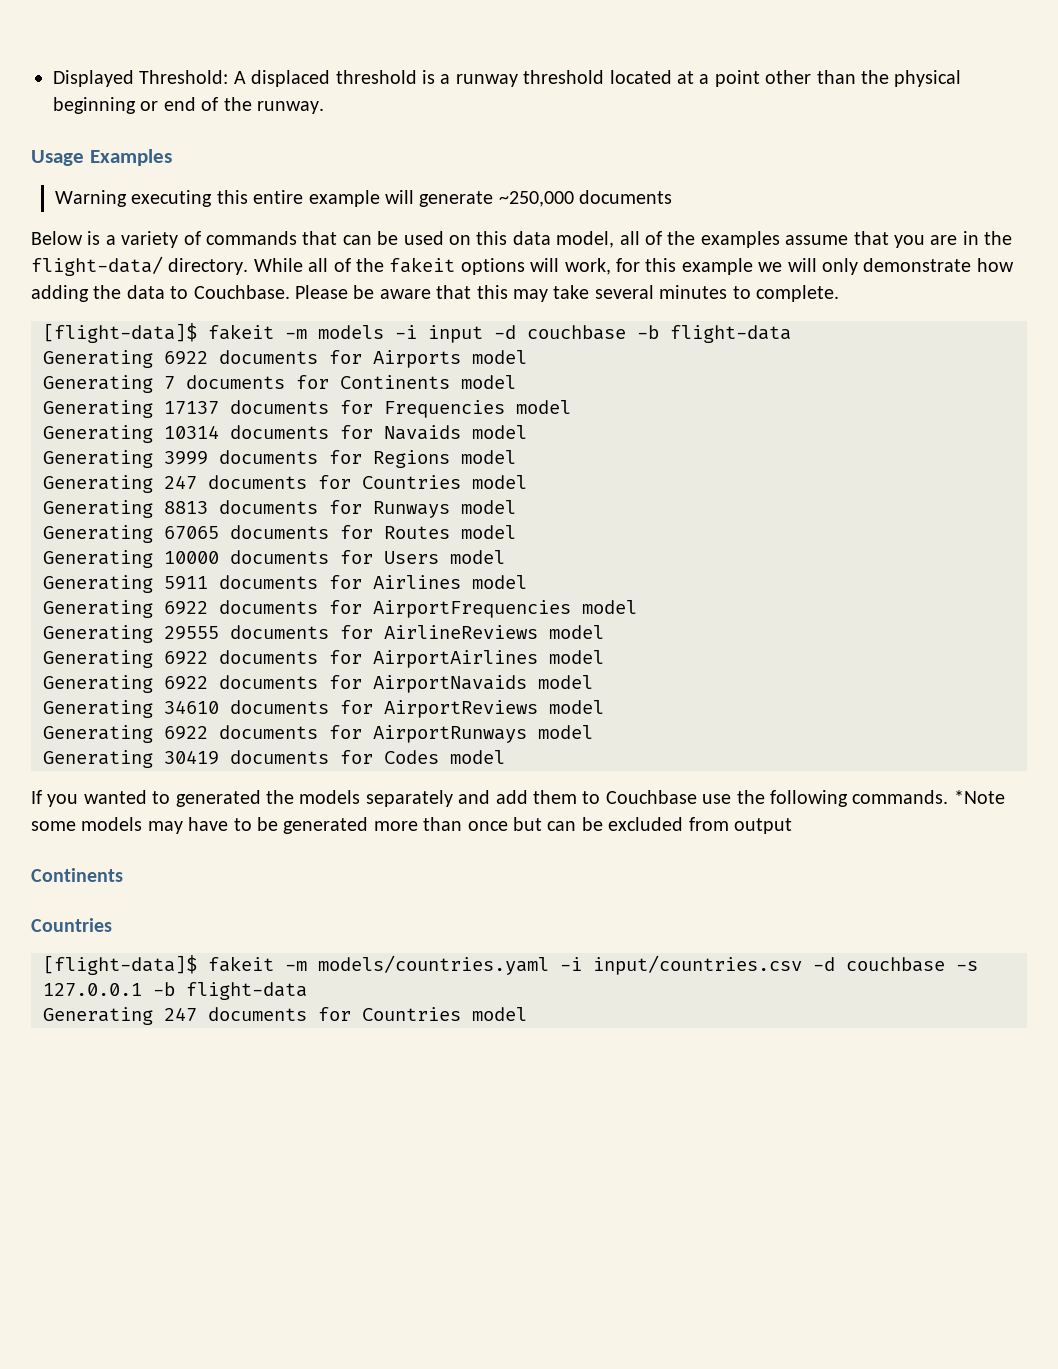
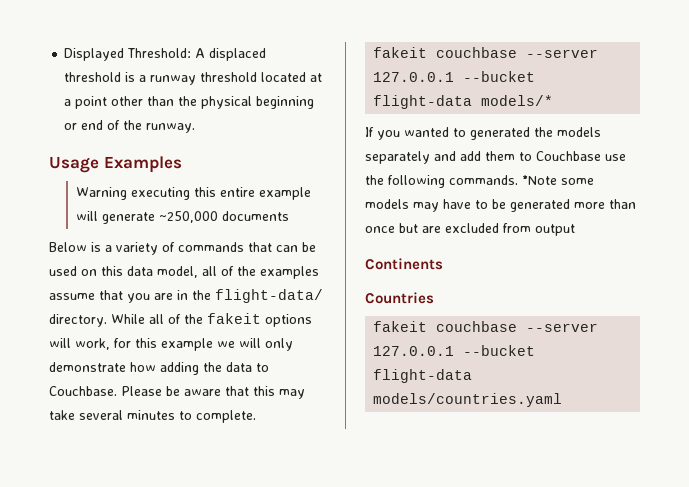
[43,323,791,343] [43,350,527,368] [43,375,516,393] [43,400,571,418] [43,425,527,443] [43,450,516,468] [43,475,527,493] [43,500,516,518] [43,525,516,543] [43,550,505,568] [43,575,527,593] [43,600,637,618] [43,625,604,643] [43,650,604,668] [43,675,593,693] [43,700,604,718] [43,725,593,743] [43,750,505,768] [flight-data]$ fakeit -m models -i input -d couchbase -b flight-data // Generating 6922 documents for Airports model // Generating 7 documents for Continents model // Generating 17137 documents for Frequencies model // Generating 10314 documents for Navaids model // Generating 3999 documents for Regions model // Generating 247 documents for Countries model // Generating 8813 documents for Runways model // Generating 67065 documents for Routes model // Generating 10000 documents for Users model // Generating 5911 documents for Airlines model // Generating 6922 documents for AirportFrequencies model // Generating 29555 documents for AirlineReviews model // Generating 6922 documents for AirportAirlines model // Generating 6922 documents for AirportNavaids model // Generating 34610 documents for AirportReviews model // Generating 6922 documents for AirportRunways model // Generating 30419 documents for Codes model -> [373,47,599,58] [373,71,536,82] [373,95,554,109] fakeit couchbase --server 127.0.0.1 --bucket flight-data models/*
[547,817,603,831] can be -> [422,226,441,233] are
[43,955,978,975] [43,982,307,1000] [43,1007,527,1025] [flight-data]$ fakeit -m models/countries.yaml -i input/countries.csv -d couchbase -s 127.0.0.1 -b flight-data // Generating 247 documents for Countries model -> [373,321,599,332] [373,345,536,356] [373,369,473,383] [373,393,563,407] fakeit couchbase --server 127.0.0.1 --bucket flight-data models/countries.yaml

